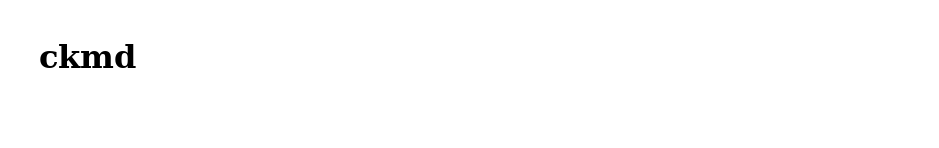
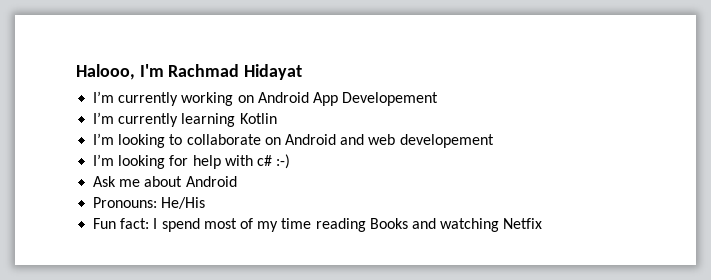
[39,44,136,68] ckmd -> [76,64,303,80] [93,91,439,106] [93,112,277,127] [93,133,494,148] [93,154,291,169] [93,176,237,187] [93,197,206,209] [93,218,543,232] Halooo, I'm Rachmad Hidayat // I’m currently working on Android App Developement // I’m currently learning Kotlin // I’m looking to collaborate on Android and web developement // I’m looking for help with c# :-) // Ask me about Android // Pronouns: He/His // Fun fact: I spend most of my time reading Books and watching Netfix

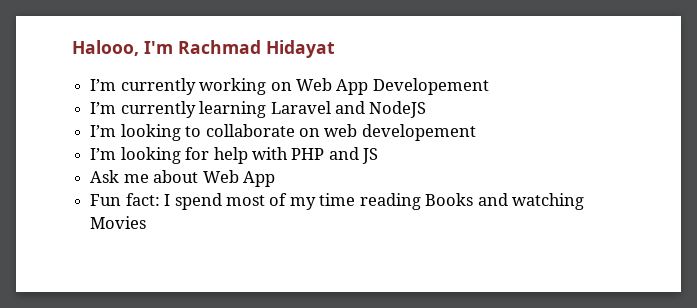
[257,92,309,103] Android -> [295,78,332,91] Web
[239,113,277,124] Kotlin -> [270,101,427,118] Laravel and NodeJS
[284,134,365,145] Android and -> (320, 132) none
[256,154,291,169] c# :-) -> [291,147,379,164] PHP and JS
[185,176,237,187] [93,197,206,209] Android // Pronouns: He/His -> [202,170,275,187] Web App
[503,218,543,229] Netfix -> [90,216,147,229] Movies

